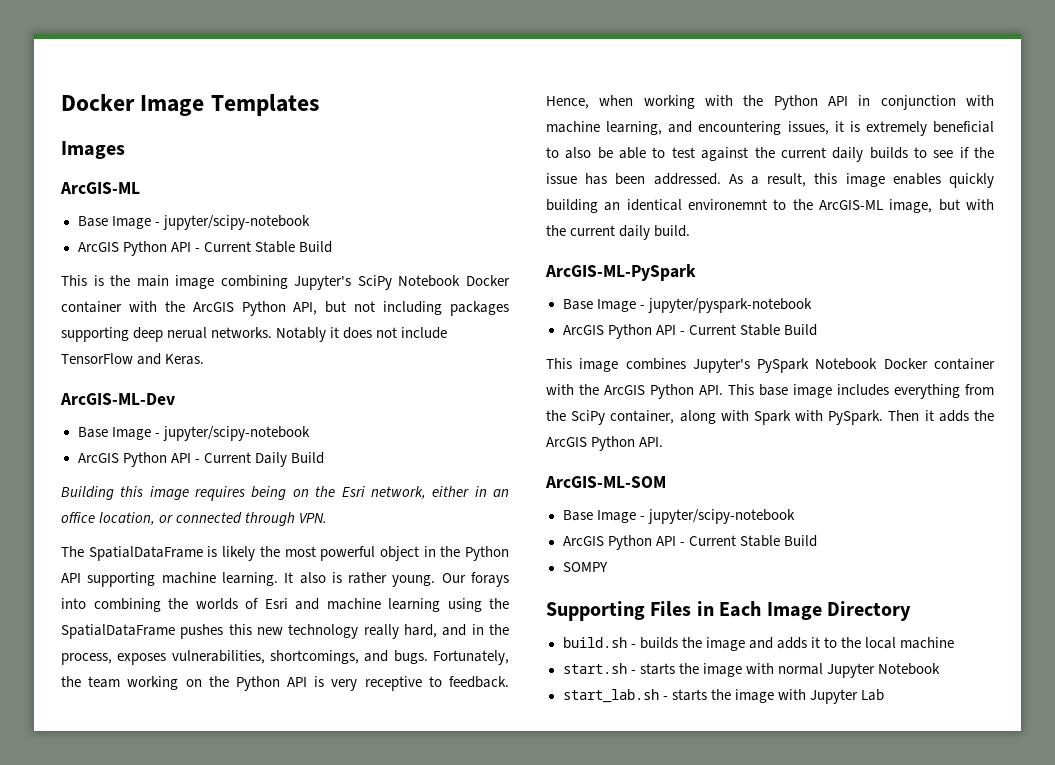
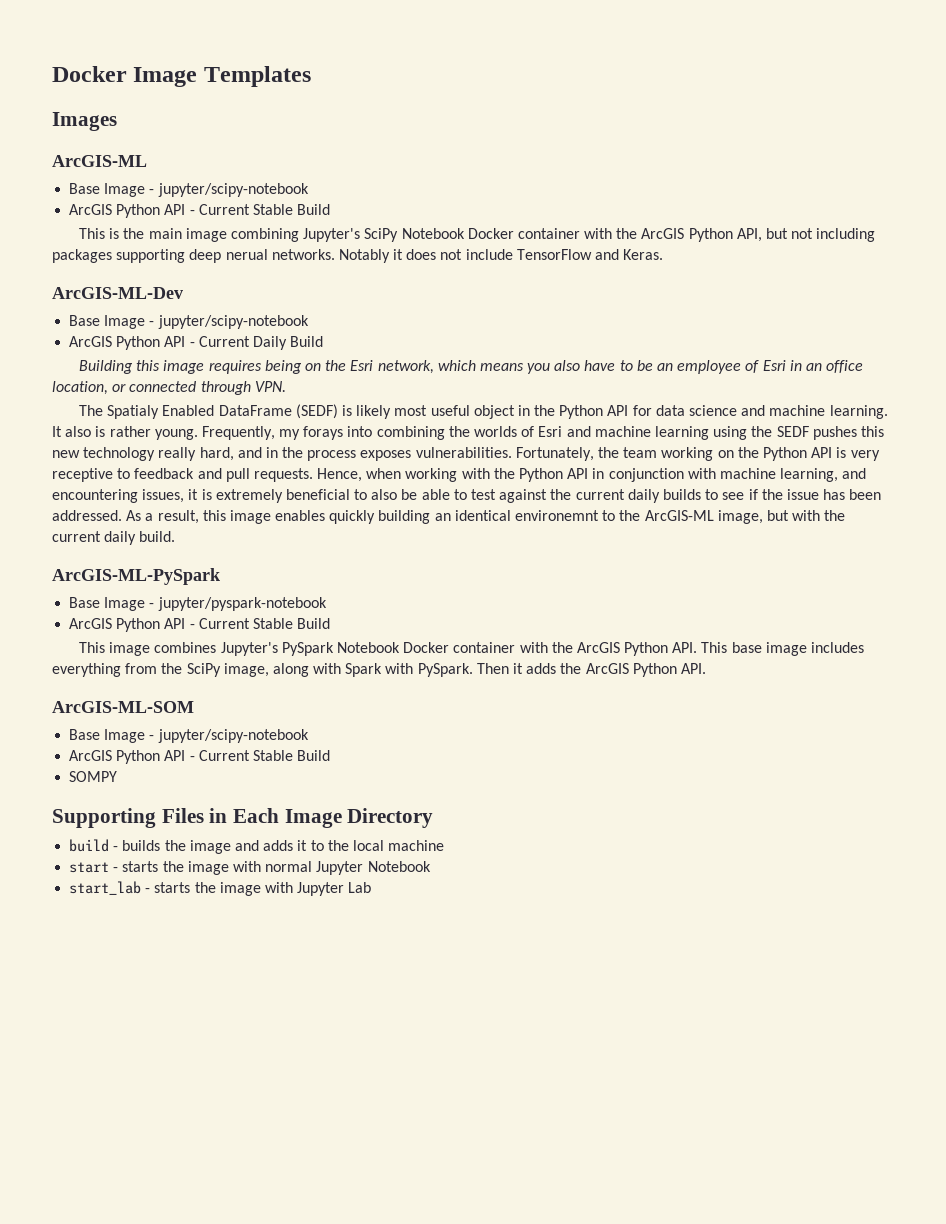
[432,486,470,497] either -> [437,360,786,374] which means you also have to be an employee of Esri
[88,546,376,561] SpatialDataFrame is likely the most powerful -> [107,404,470,419] Spatialy Enabled DataFrame (SEDF) is likely most useful
[87,572,156,587] supporting -> [632,405,766,416] for data science and
[441,573,466,583] Our -> [201,426,301,440] Frequently, my
[61,624,175,639] SpatialDataFrame -> [776,426,809,437] SEDF
[61,650,428,665] process, exposes vulnerabilities, shortcomings, and bugs. -> [307,447,512,461] process exposes vulnerabilities.
[449,676,510,688] feedback. -> [134,468,313,482] feedback and pull requests.
[610,410,675,424] container, -> [223,663,269,677] image,
[562,637,627,648] build.sh -> [69,839,110,852] build
[562,663,627,674] start.sh -> [69,862,110,873] start
[562,689,659,703] start_lab.sh -> [69,881,142,895] start_lab

